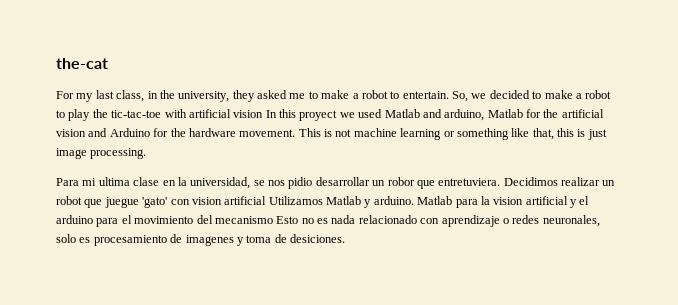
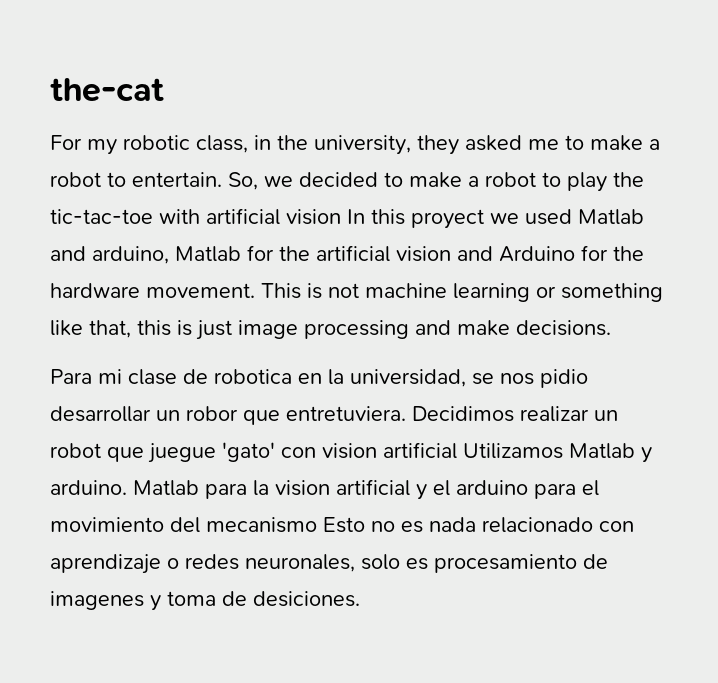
[95,90,114,99] last -> [123,135,190,150] robotic
[90,148,147,159] processing. -> [304,320,611,339] processing and make decisions.
[98,177,160,186] ultima clase -> [128,369,292,385] clase de robotica

